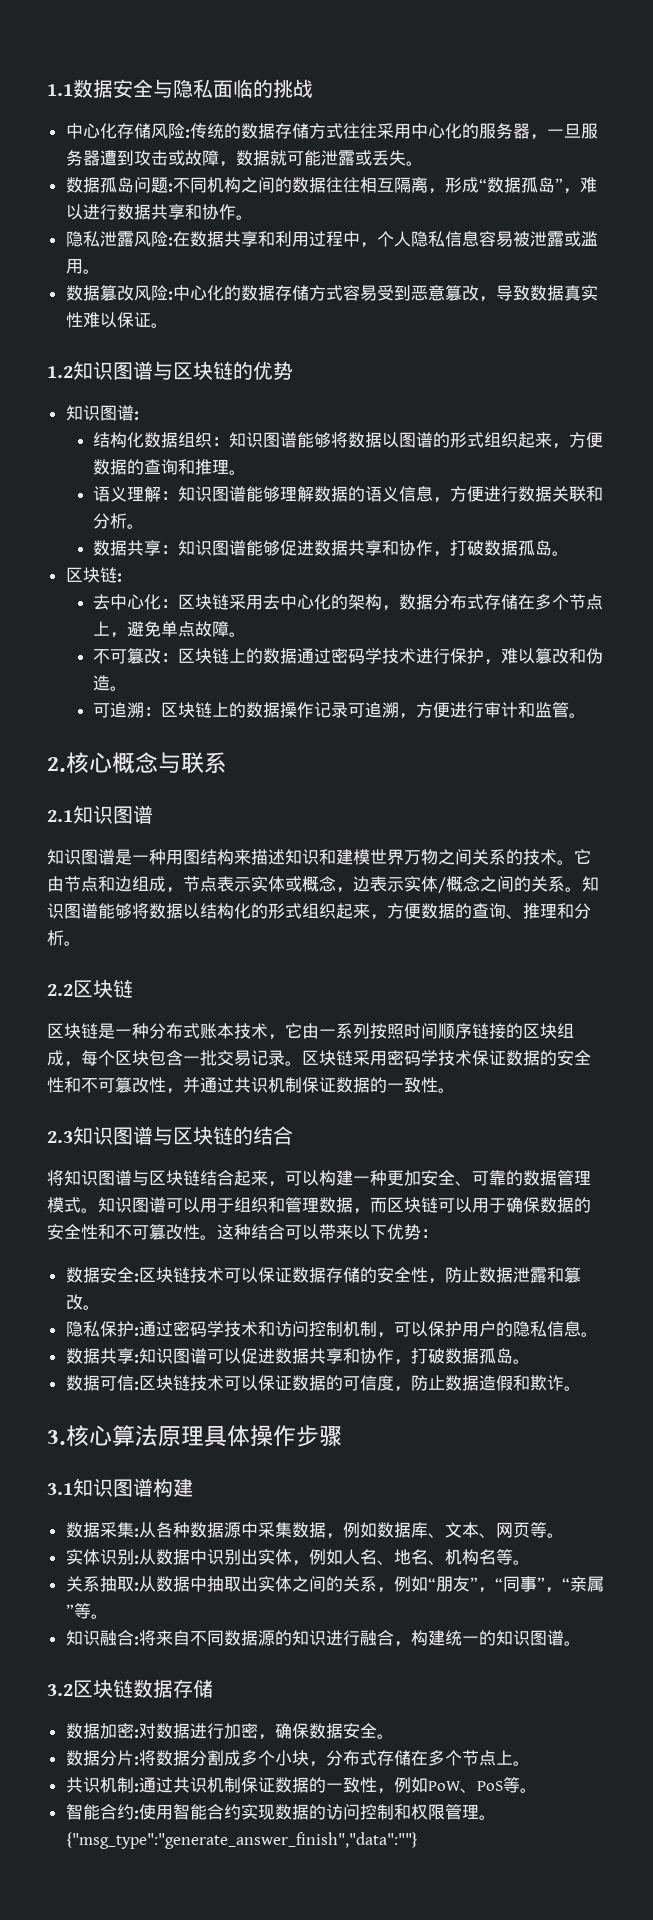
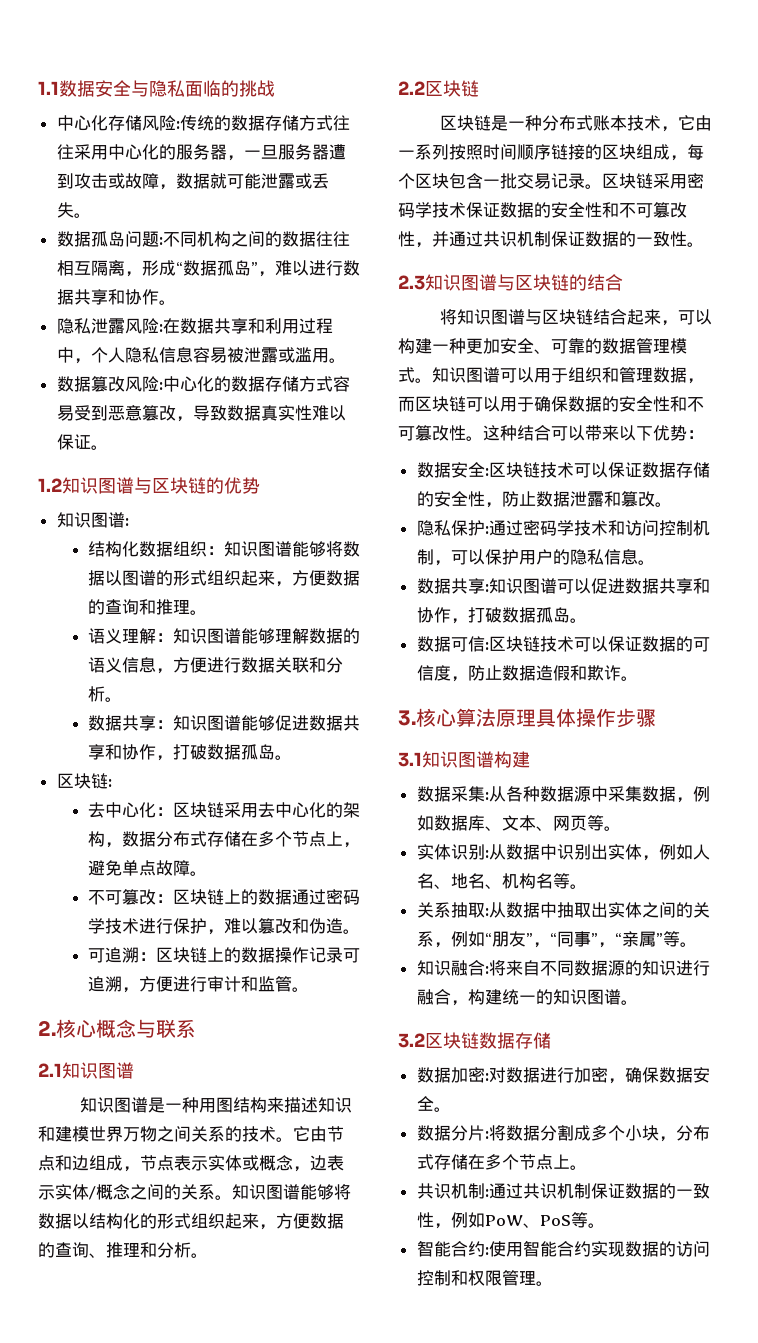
[65,1832,418,1849] {"msg_type":"generate_answer_finish","data":""} -> (553, 1283) none

